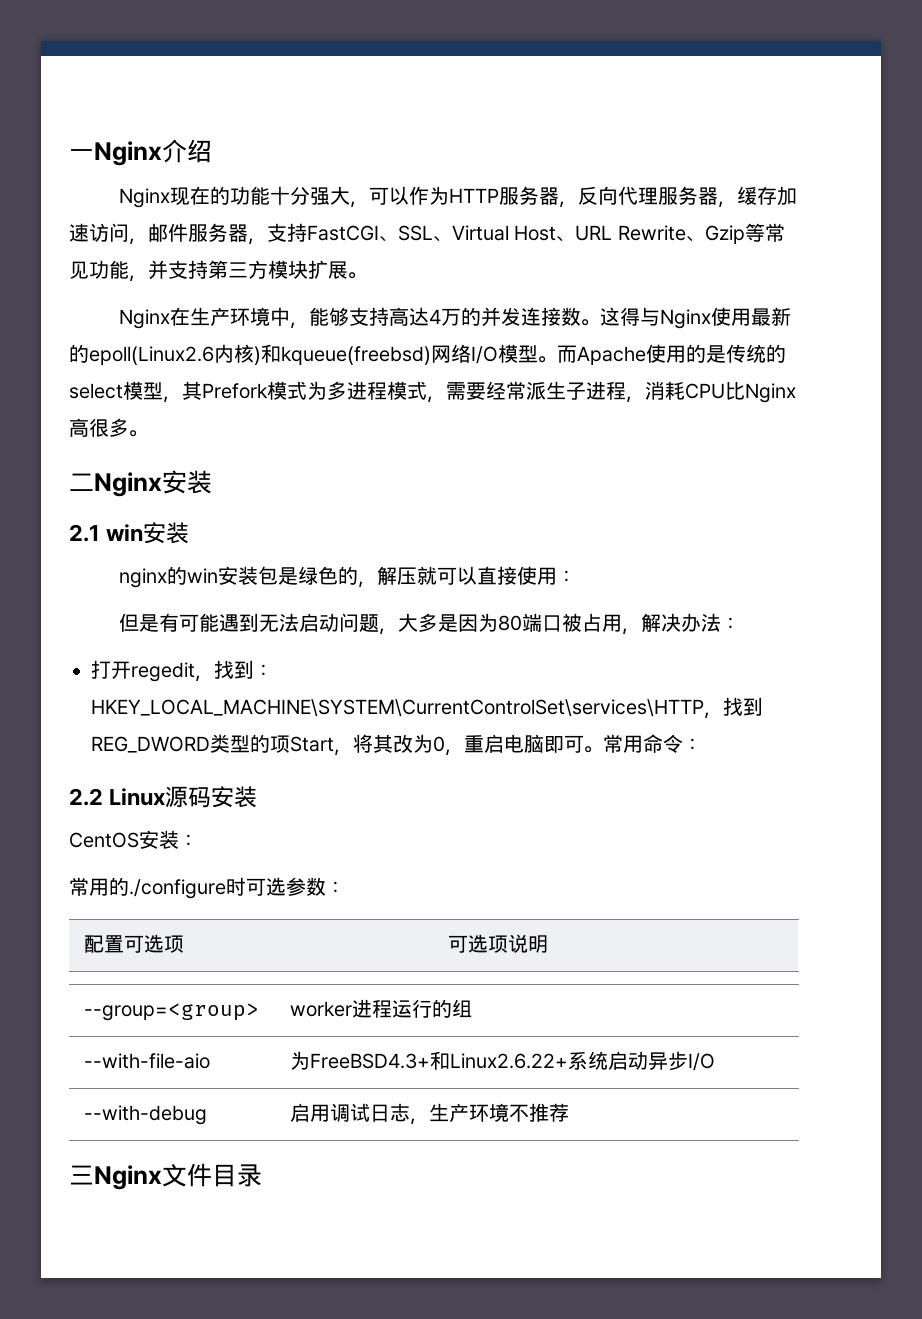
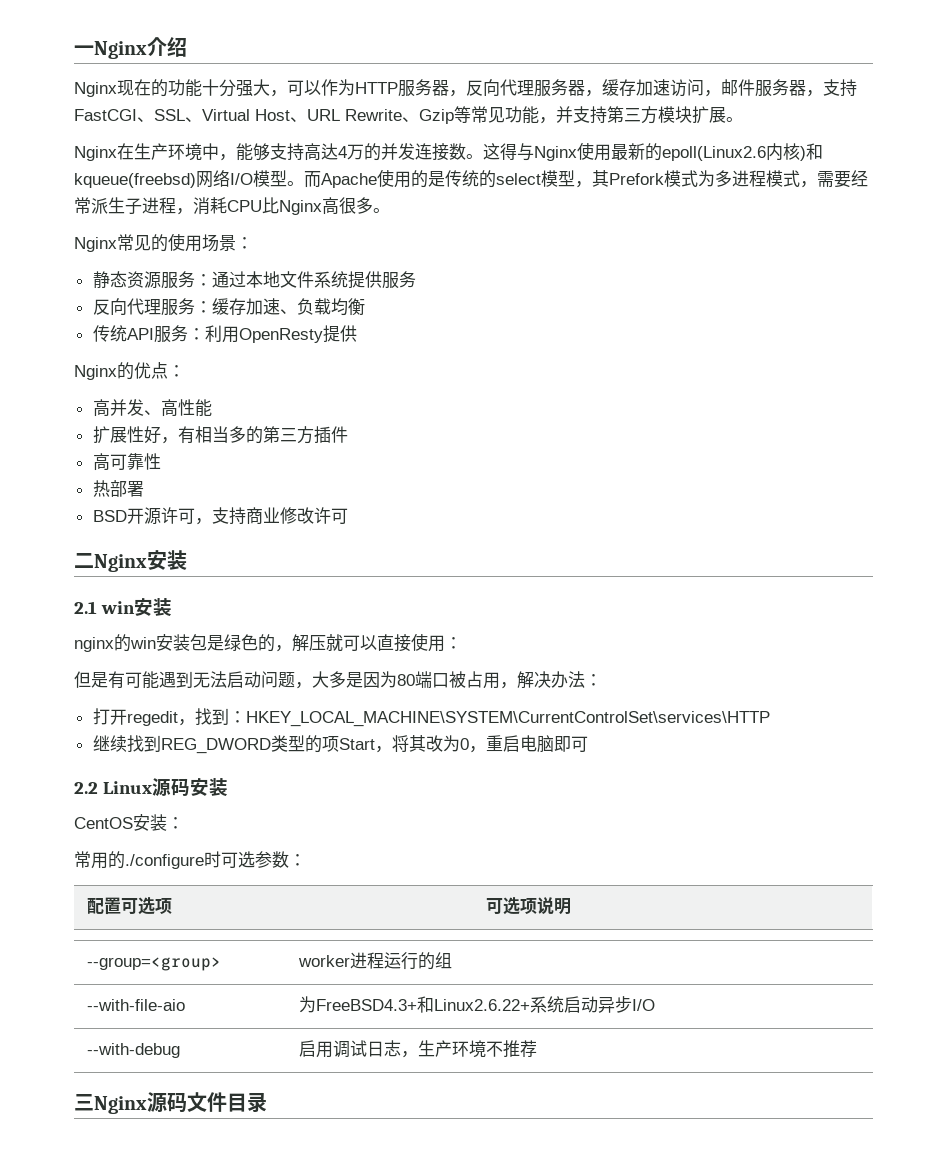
(148, 433) none -> [74,233,253,252] [92,271,416,289] [92,298,365,316] [92,325,357,343] [74,362,185,380] [92,399,212,417] [92,426,348,444] [92,453,161,471] [92,480,144,497] [92,507,348,525] // Nginx常见的使用场景： // 静态资源服务：通过本地文件系统提供服务 // 反向代理服务：缓存加速、负载均衡 // 传统API服务：利用OpenResty提供 // Nginx的优点： // 高并发、高性能 // 扩展性好，有相当多的第三方插件 // 高可靠性 // 热部署 // BSD开源许可，支持商业修改许可
[704,712,723,719] ， -> [92,735,127,752] // 继续
[584,734,702,753] 。常用命令： -> (588, 744) none
(162, 1177) none -> [147,1092,187,1113] 源码

